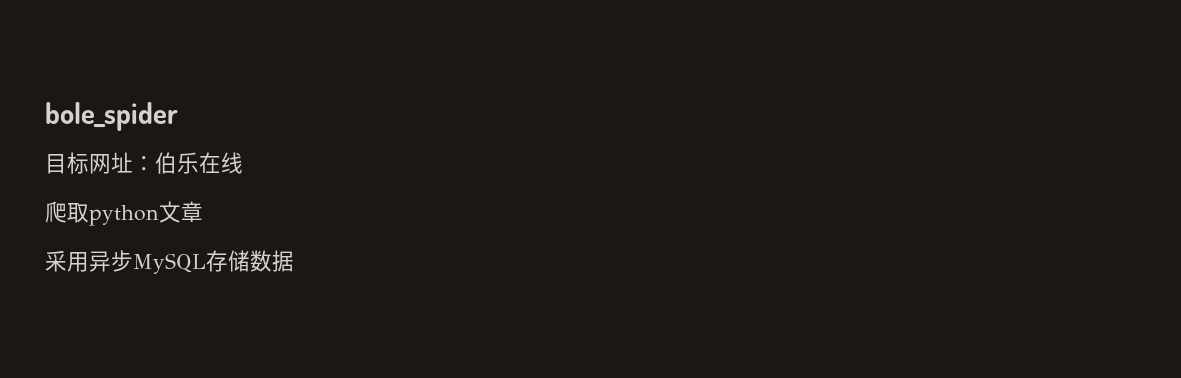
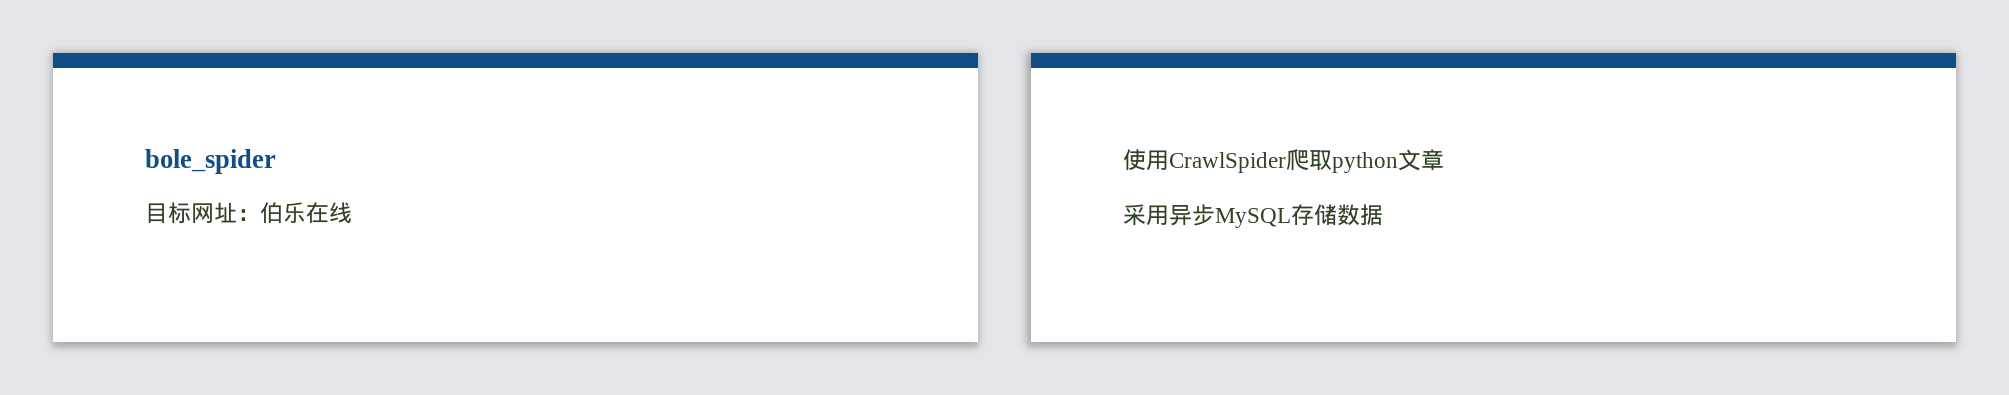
(243, 163) none -> [1123,149,1286,173] 使用CrawlSpider

